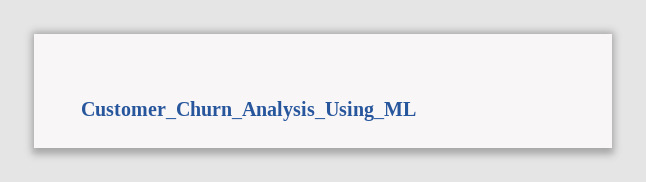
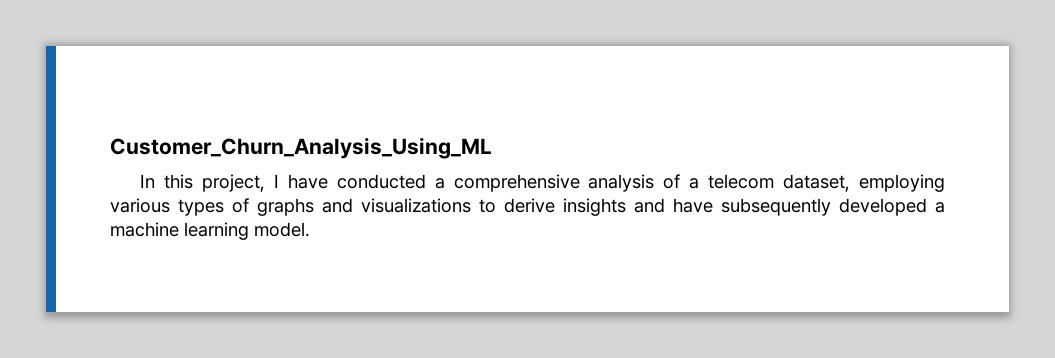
(416, 111) none -> [140,174,946,192] [110,198,945,216] [110,222,310,240] // In this project, I have conducted a comprehensive analysis of a telecom dataset, employing various types of graphs and visualizations to derive insights and have subsequently developed a machine learning model.

